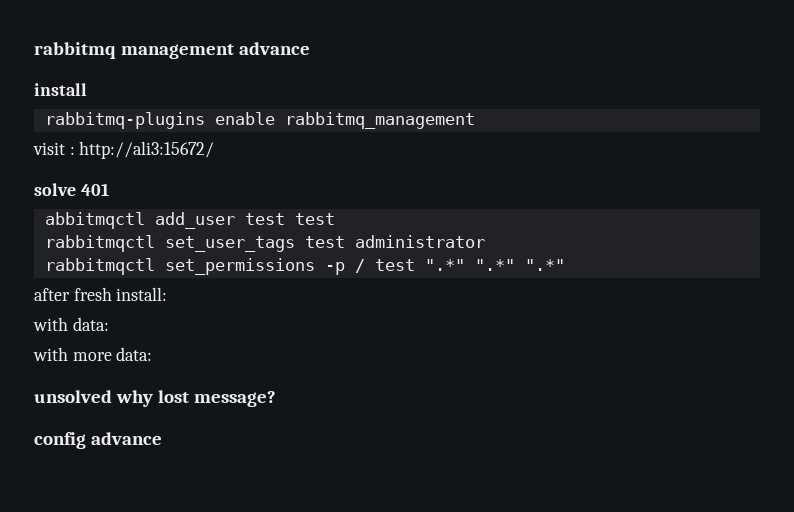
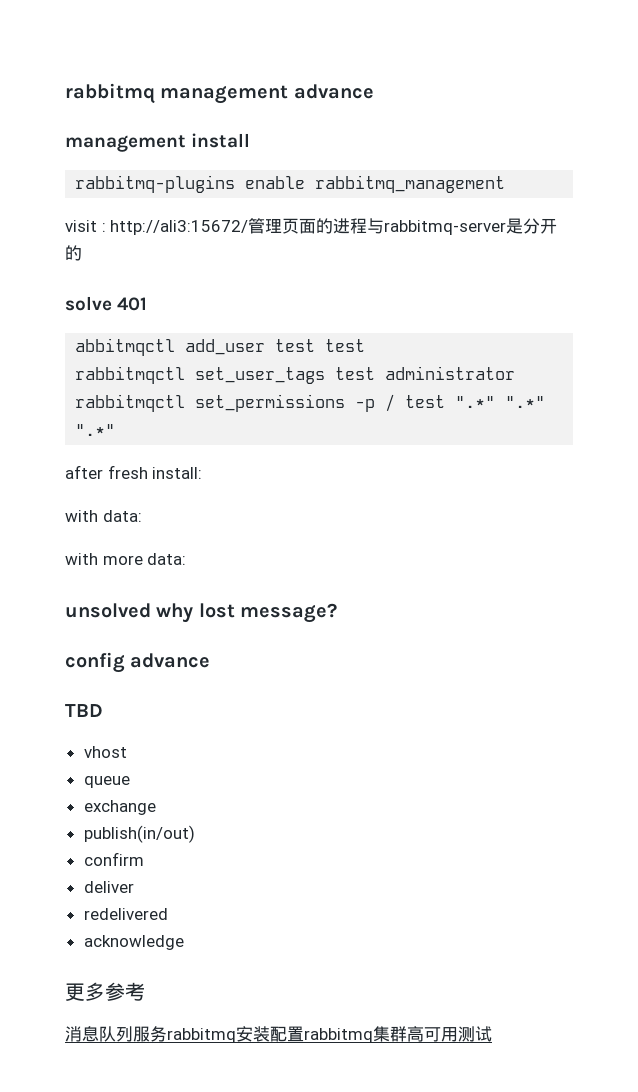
(310, 48) none -> [65,135,186,152] management
(215, 150) none -> [248,218,558,235] [65,245,82,261] 管理页面的进程与rabbitmq-server是分开的
(162, 438) none -> [65,704,103,717] [83,746,127,758] [83,776,130,788] [83,800,156,815] [83,825,195,843] [83,852,144,866] [83,881,134,893] [83,908,168,920] [83,935,184,950] [65,982,145,1001] [65,1026,492,1043] // TBD // vhost // queue // exchange // publish(in/out) // confirm // deliver // redelivered // acknowledge // 更多参考 // 消息队列服务rabbitmq安装配置rabbitmq集群高可用测试

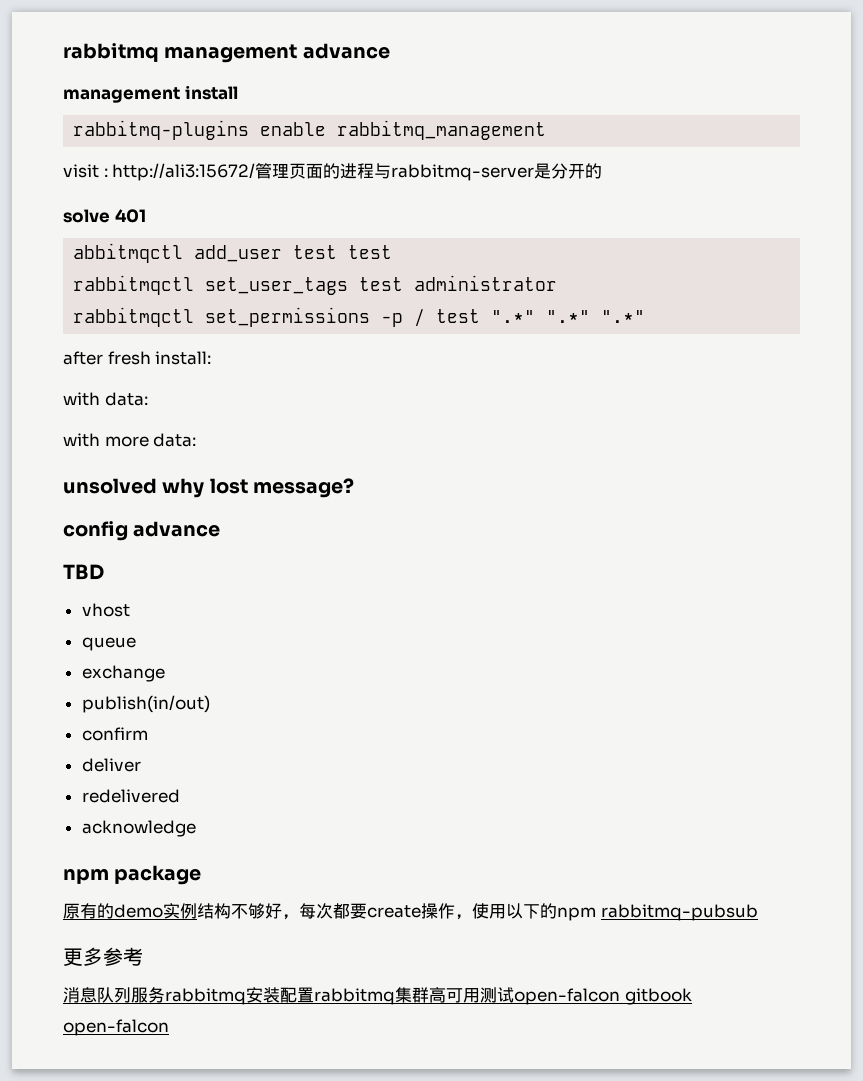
(184, 942) none -> [63,865,202,885] [63,903,758,921] // npm package // 原有的demo实例结构不够好，每次都要create操作，使用以下的npm rabbitmq-pubsub
(492, 1034) none -> [514,988,692,1005] [63,1019,169,1036] open-falcon gitbook open-falcon

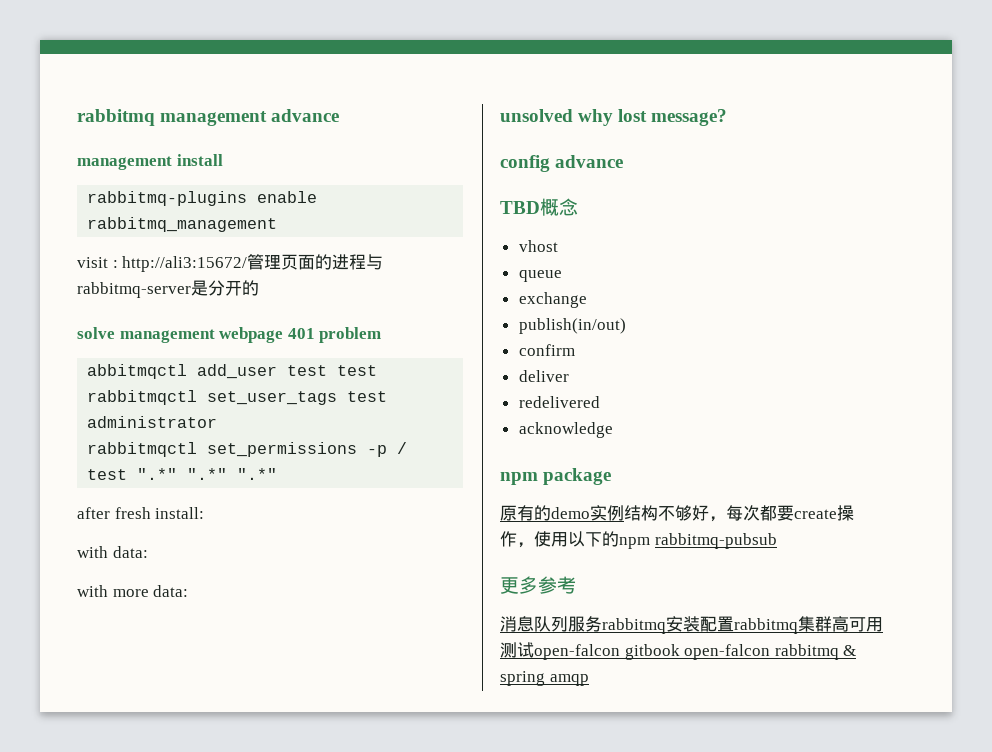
(110, 216) none -> [119,327,284,343] management webpage
(146, 216) none -> [319,327,382,343] problem
(104, 572) none -> [540,198,578,216] 概念
(169, 1027) none -> [774,644,857,660] [500,671,589,686] rabbitmq & spring amqp

